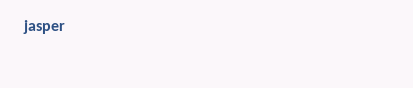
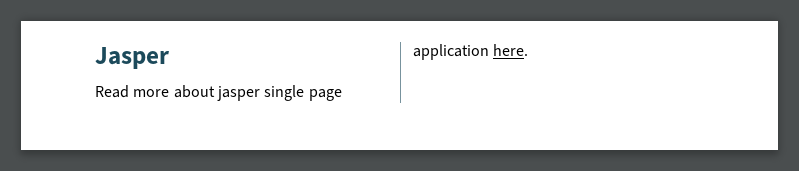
[23,20,65,34] jasper -> [95,47,169,69] [95,85,342,101] [413,44,529,60] Jasper // Read more about jasper single page application here.

